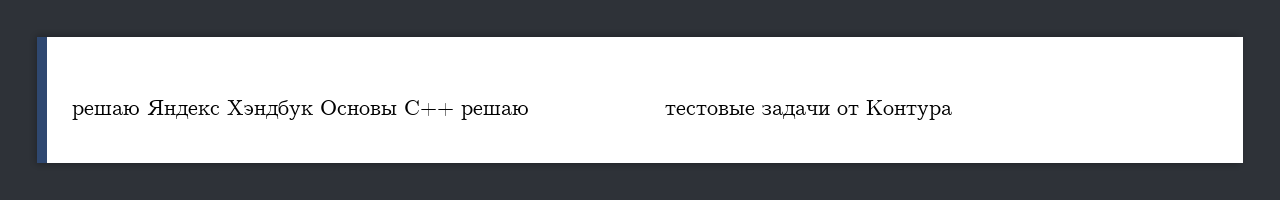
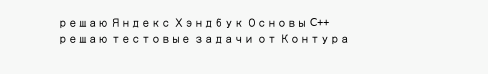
(454, 108) none -> (329, 22) //

